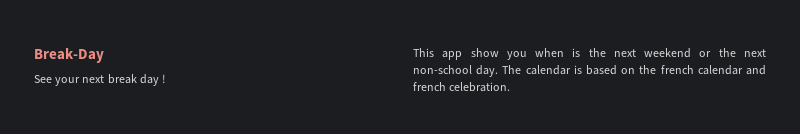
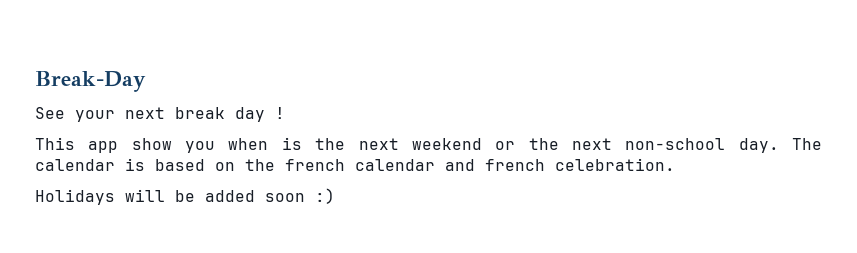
(511, 87) none -> [35,188,335,205] // Holidays will be added soon :)

